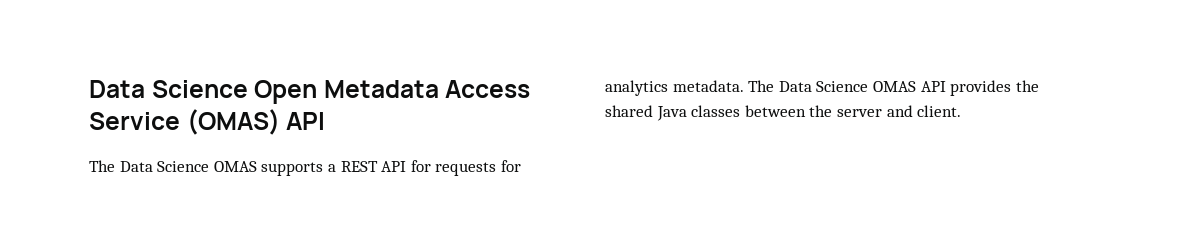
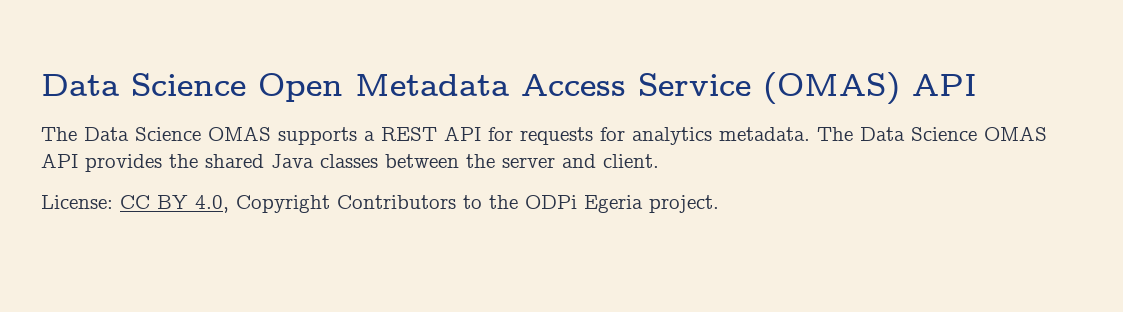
(962, 111) none -> [41,195,719,213] // License: CC BY 4.0, Copyright Contributors to the ODPi Egeria project.

